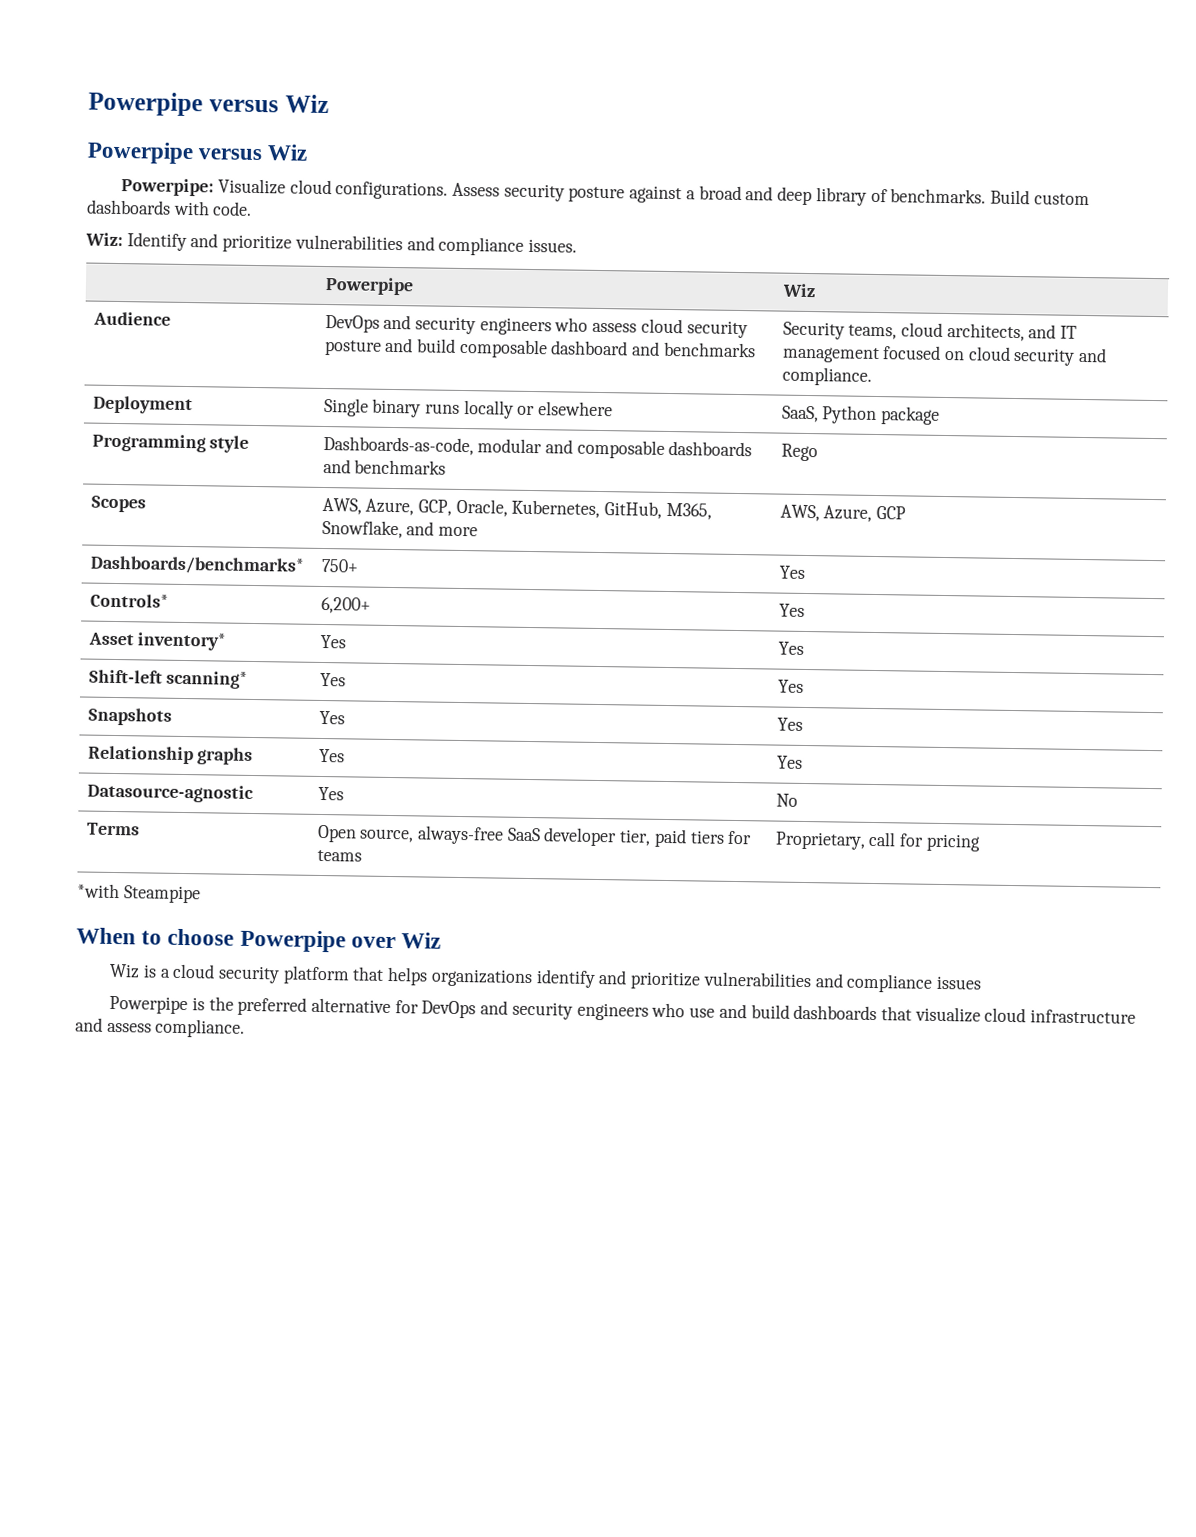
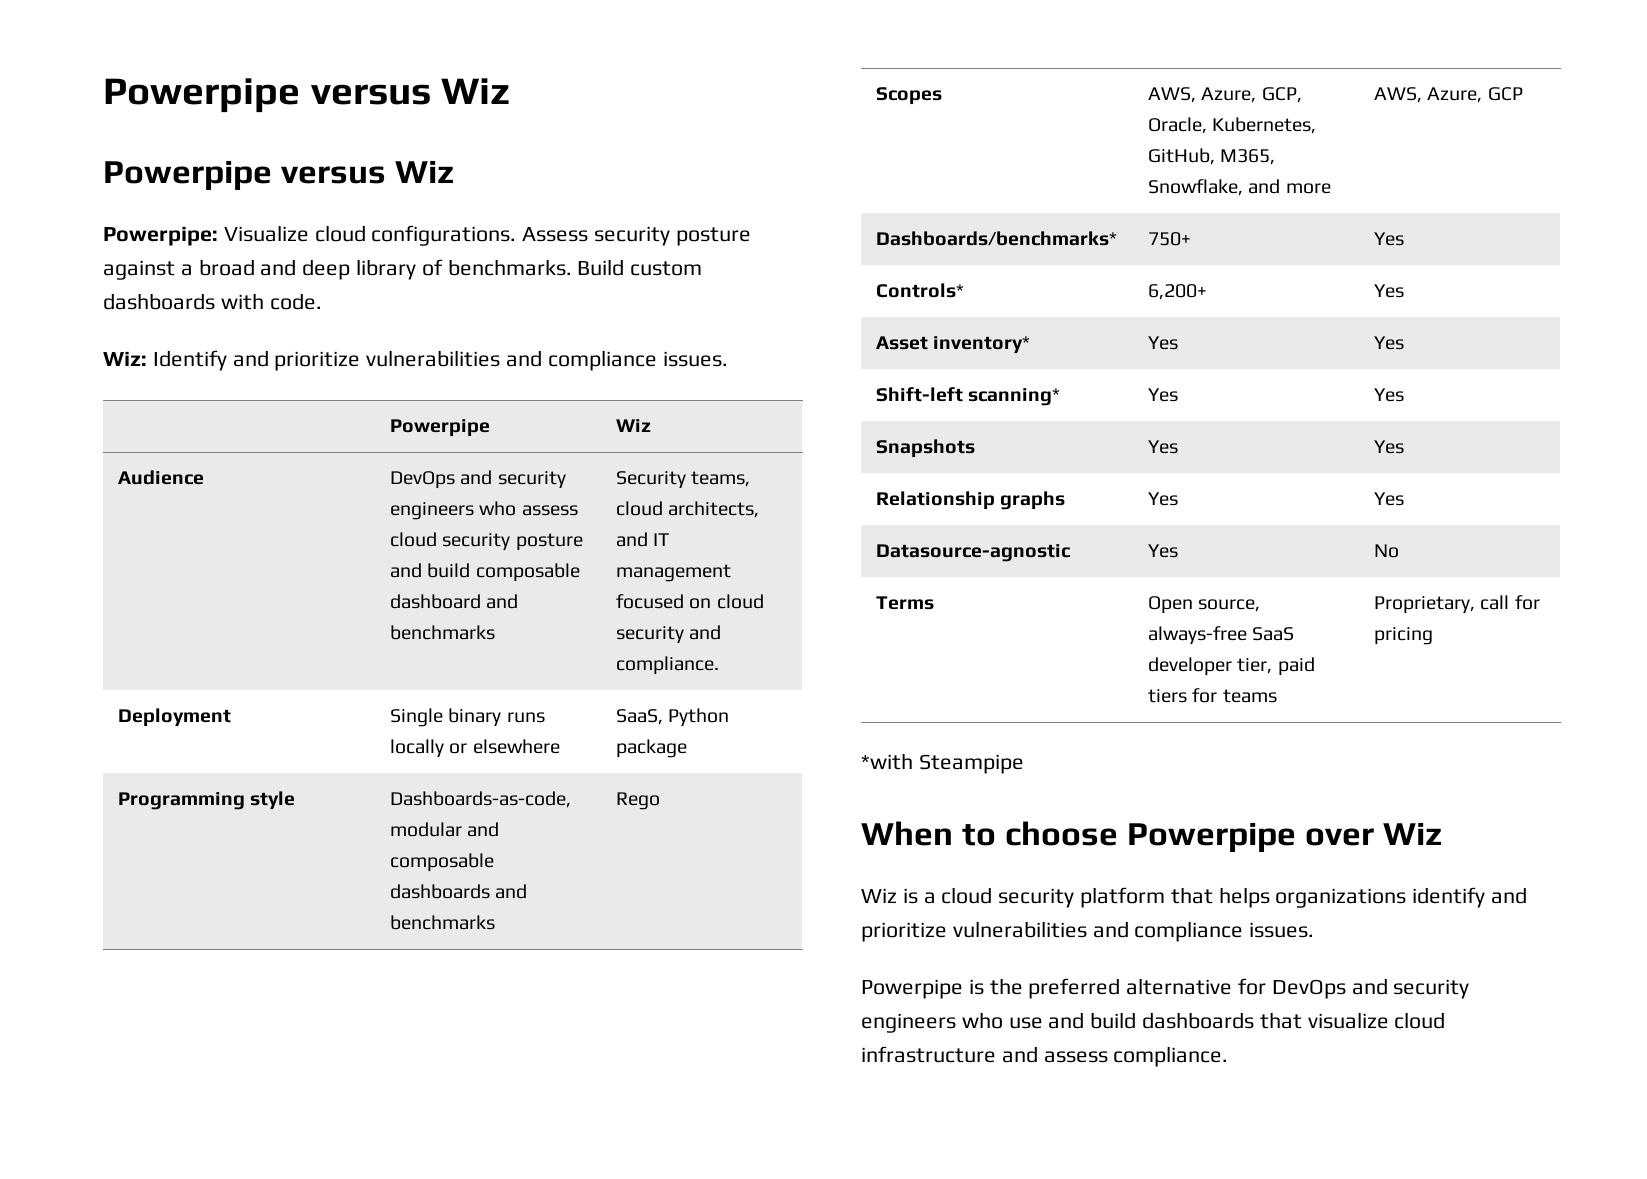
[936,975,983,990] issues -> [1249,922,1315,938] issues.

